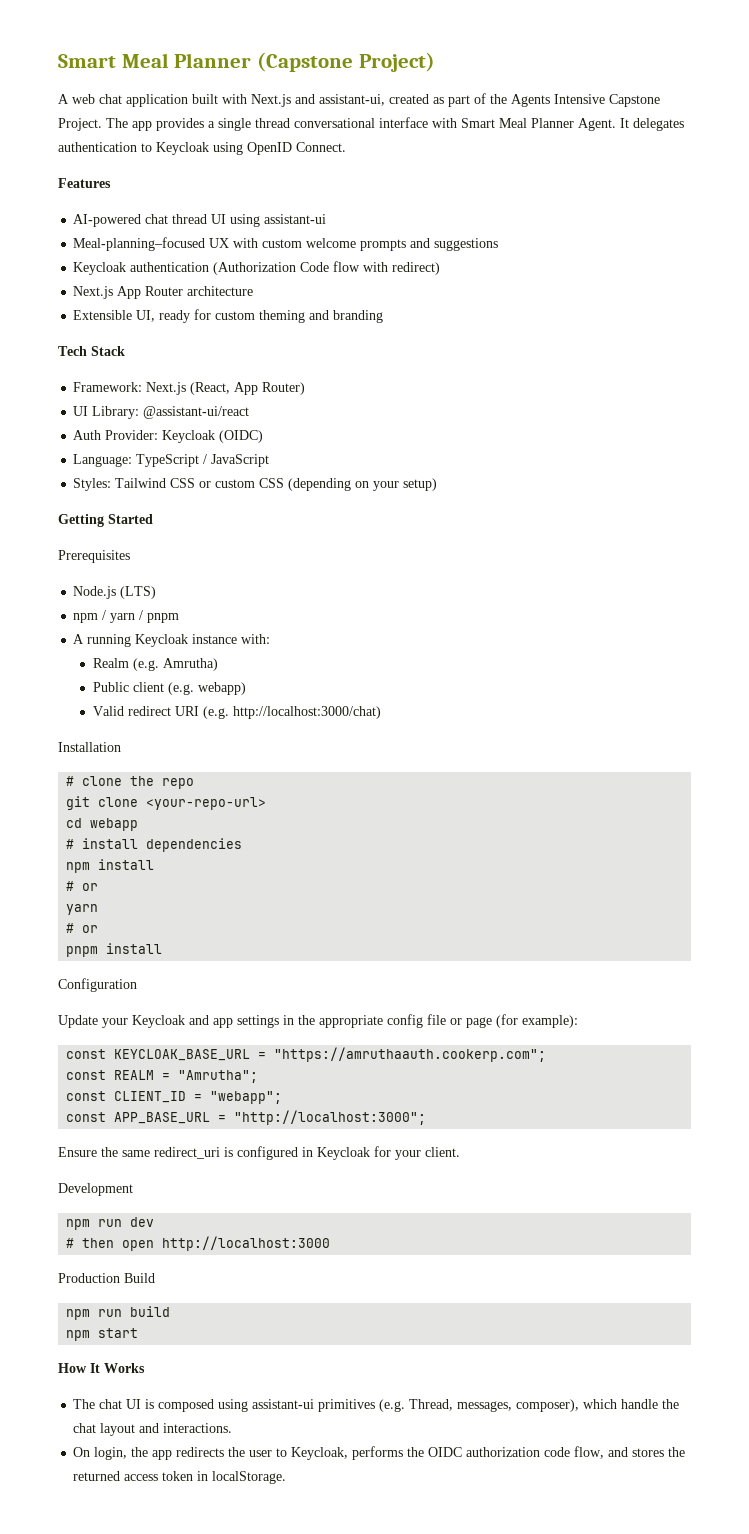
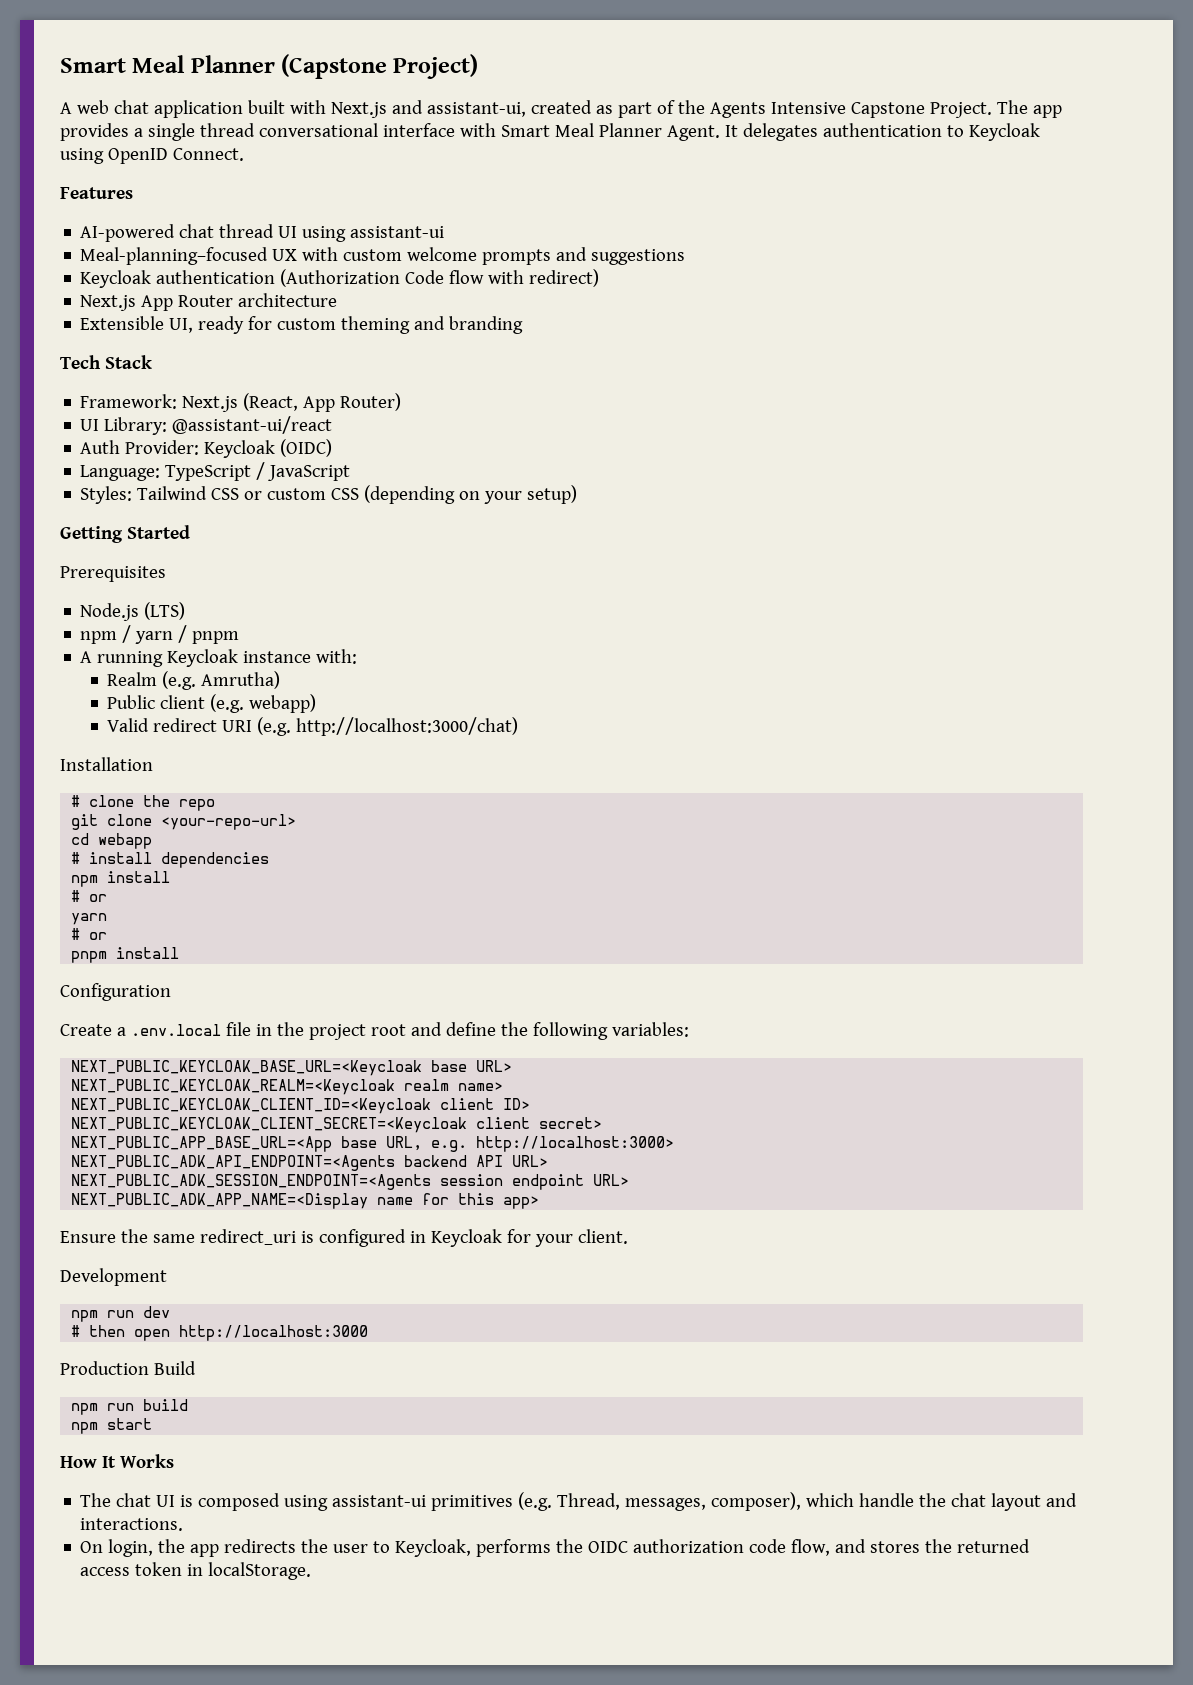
[58,1014,578,1028] [66,1047,547,1062] [66,1070,259,1083] [66,1091,283,1104] [66,1110,427,1125] Update your Keycloak and app settings in the appropriate config file or page (for example): // const KEYCLOAK_BASE_URL = "https://amruthaauth.cookerp.com"; // const REALM = "Amrutha"; // const CLIENT_ID = "webapp"; // const APP_BASE_URL = "http://localhost:3000"; -> [60,1022,689,1040] [71,1060,513,1076] [71,1079,504,1095] [71,1098,531,1114] [71,1117,603,1133] [71,1136,675,1152] [71,1155,549,1171] [71,1174,630,1190] [71,1193,540,1209] Create a .env.local file in the project root and define the following variables: // NEXT_PUBLIC_KEYCLOAK_BASE_URL=<Keycloak base URL> // NEXT_PUBLIC_KEYCLOAK_REALM=<Keycloak realm name> // NEXT_PUBLIC_KEYCLOAK_CLIENT_ID=<Keycloak client ID> // NEXT_PUBLIC_KEYCLOAK_CLIENT_SECRET=<Keycloak client secret> // NEXT_PUBLIC_APP_BASE_URL=<App base URL, e.g. http://localhost:3000> // NEXT_PUBLIC_ADK_API_ENDPOINT=<Agents backend API URL> // NEXT_PUBLIC_ADK_SESSION_ENDPOINT=<Agents session endpoint URL> // NEXT_PUBLIC_ADK_APP_NAME=<Display name for this app>

